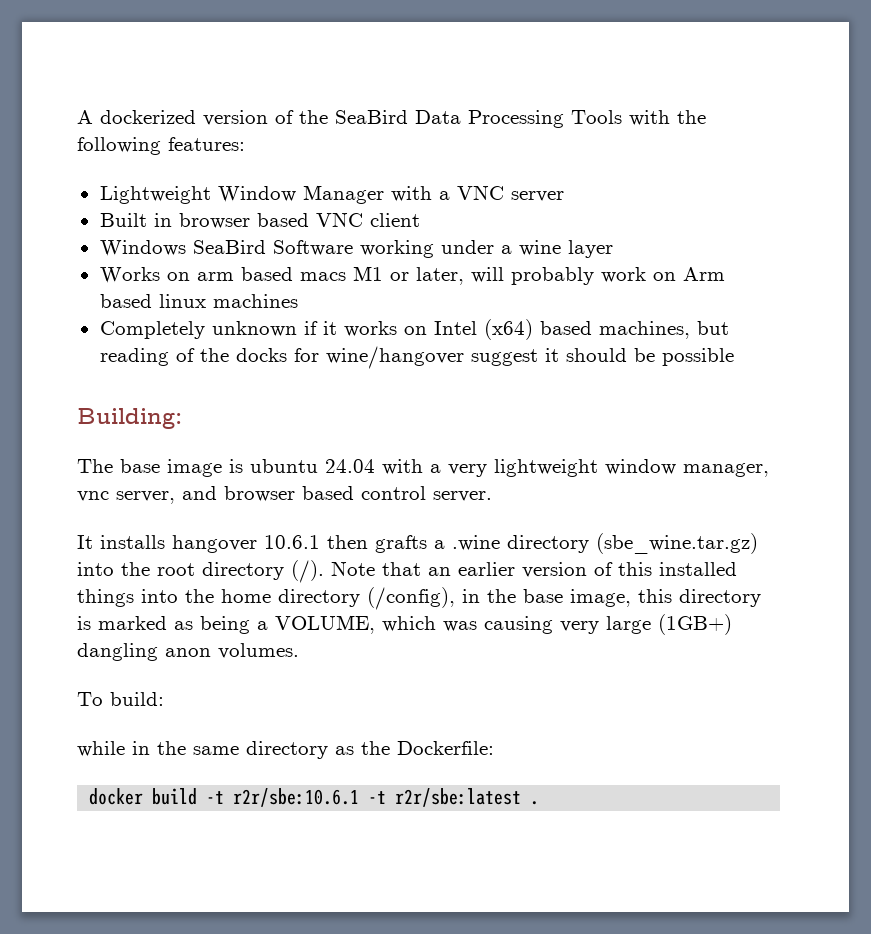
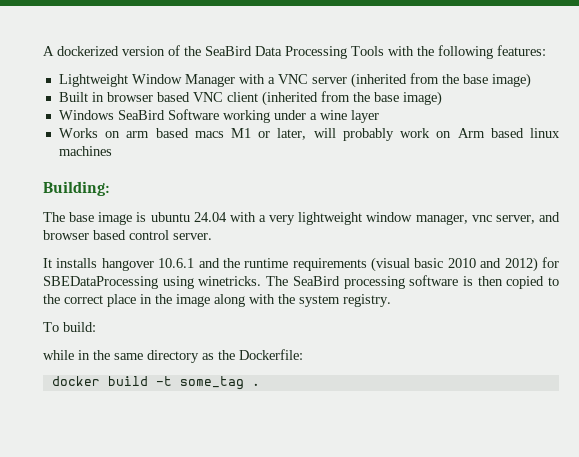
(564, 196) none -> [350,73,531,88] (inherited from the base image)
(420, 220) none -> [261,91,442,106] (inherited from the base image)
[99,319,729,340] [99,346,734,369] // Completely unknown if it works on Intel (x64) based machines, but reading of the docks for wine/hangover suggest it should be possible -> (112, 151) none
[327,533,758,554] [77,560,737,583] [77,587,761,610] [77,614,732,635] [77,643,299,661] then grafts a .wine directory (sbe_wine.tar.gz) into the root directory (/). Note that an earlier version of this installed things into the home directory (/config), in the base image, this directory is marked as being a VOLUME, which was causing very large (1GB+) dangling anon volumes. -> [198,257,559,272] [43,275,559,289] [43,294,391,307] and the runtime requirements (visual basic 2010 and 2012) for SBEDataProcessing using winetricks. The SeaBird processing software is then copied to the correct place in the image along with the system registry.
[233,788,522,807] r2r/sbe:10.6.1 -t r2r/sbe:latest -> [179,376,244,390] some_tag

